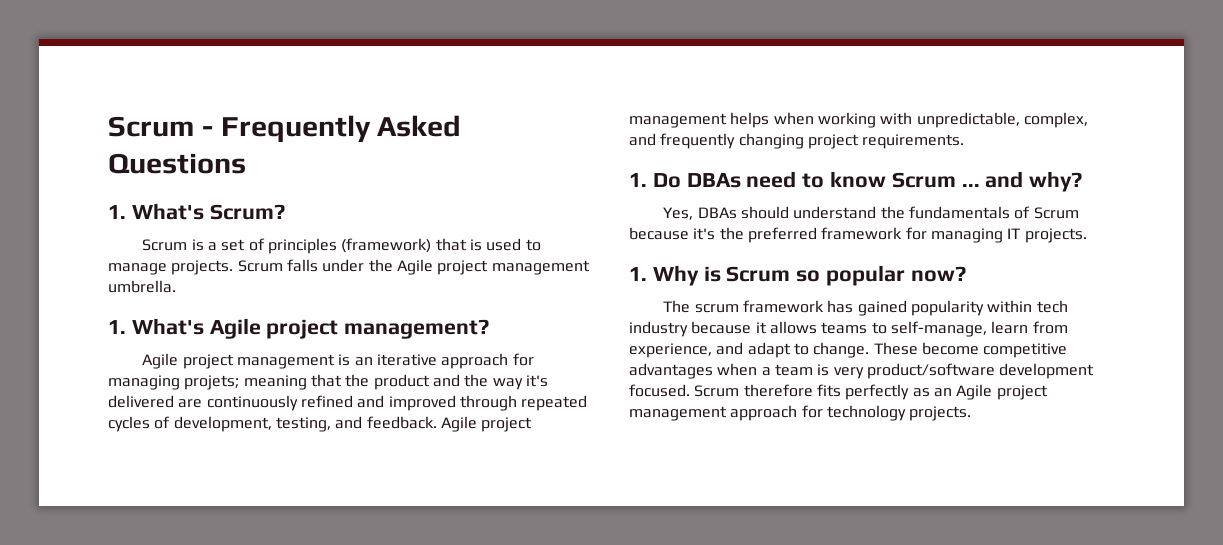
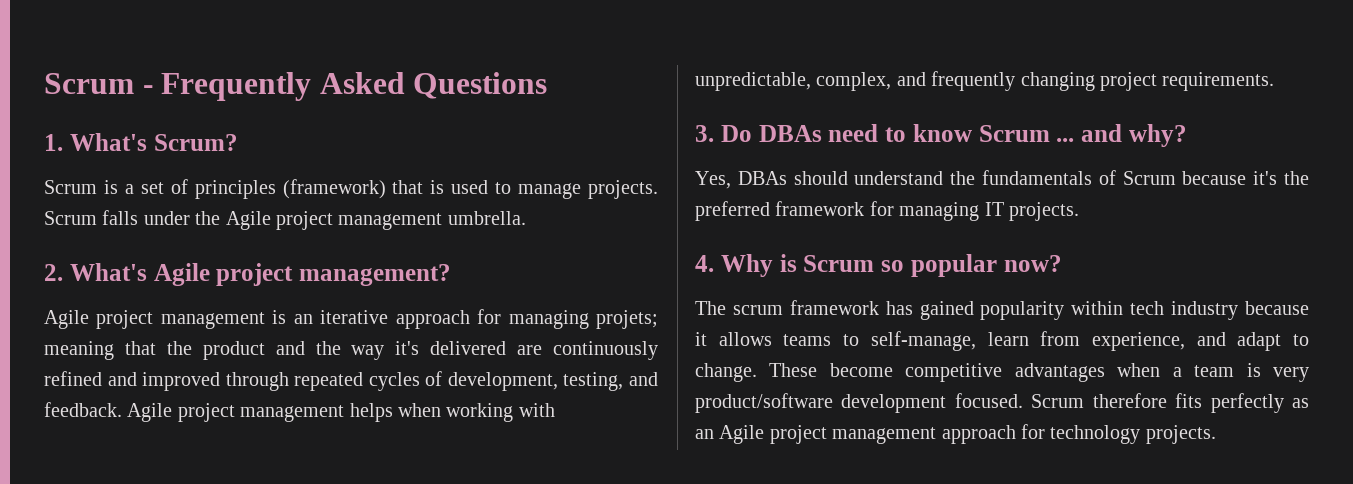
[108,320,126,334] 1. -> [44,264,63,281] 2.
[629,173,647,187] 1. -> [695,125,714,142] 3.
[629,267,647,281] 1. -> [695,255,714,272] 4.

